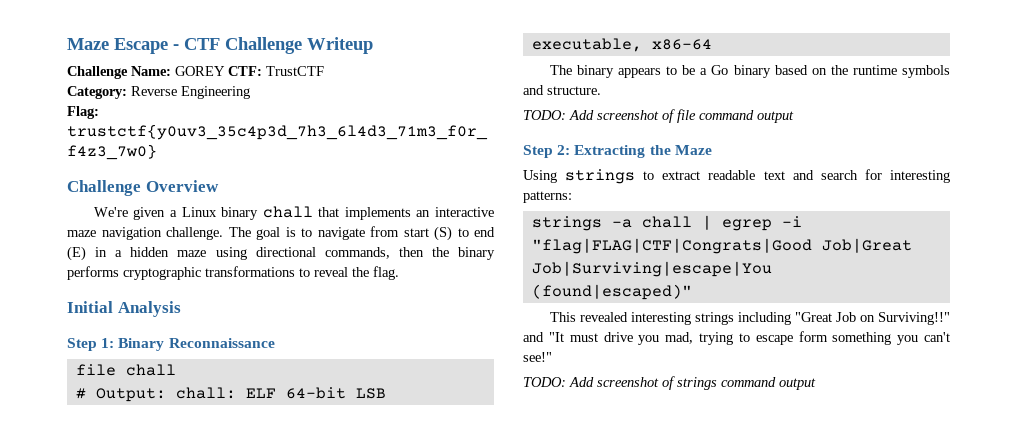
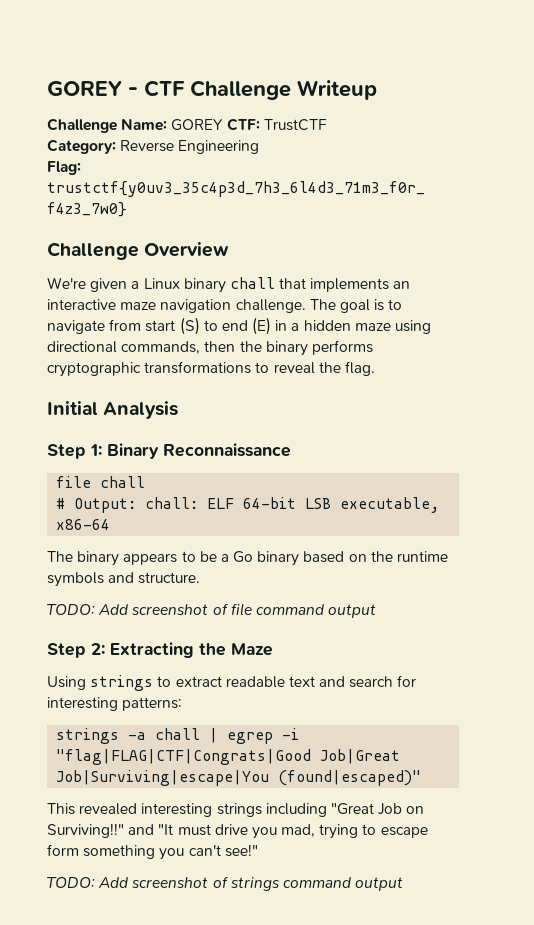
[67,38,168,54] Maze Escape -> [47,81,122,96] GOREY

